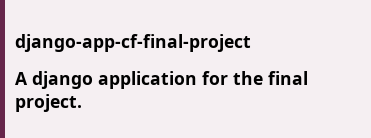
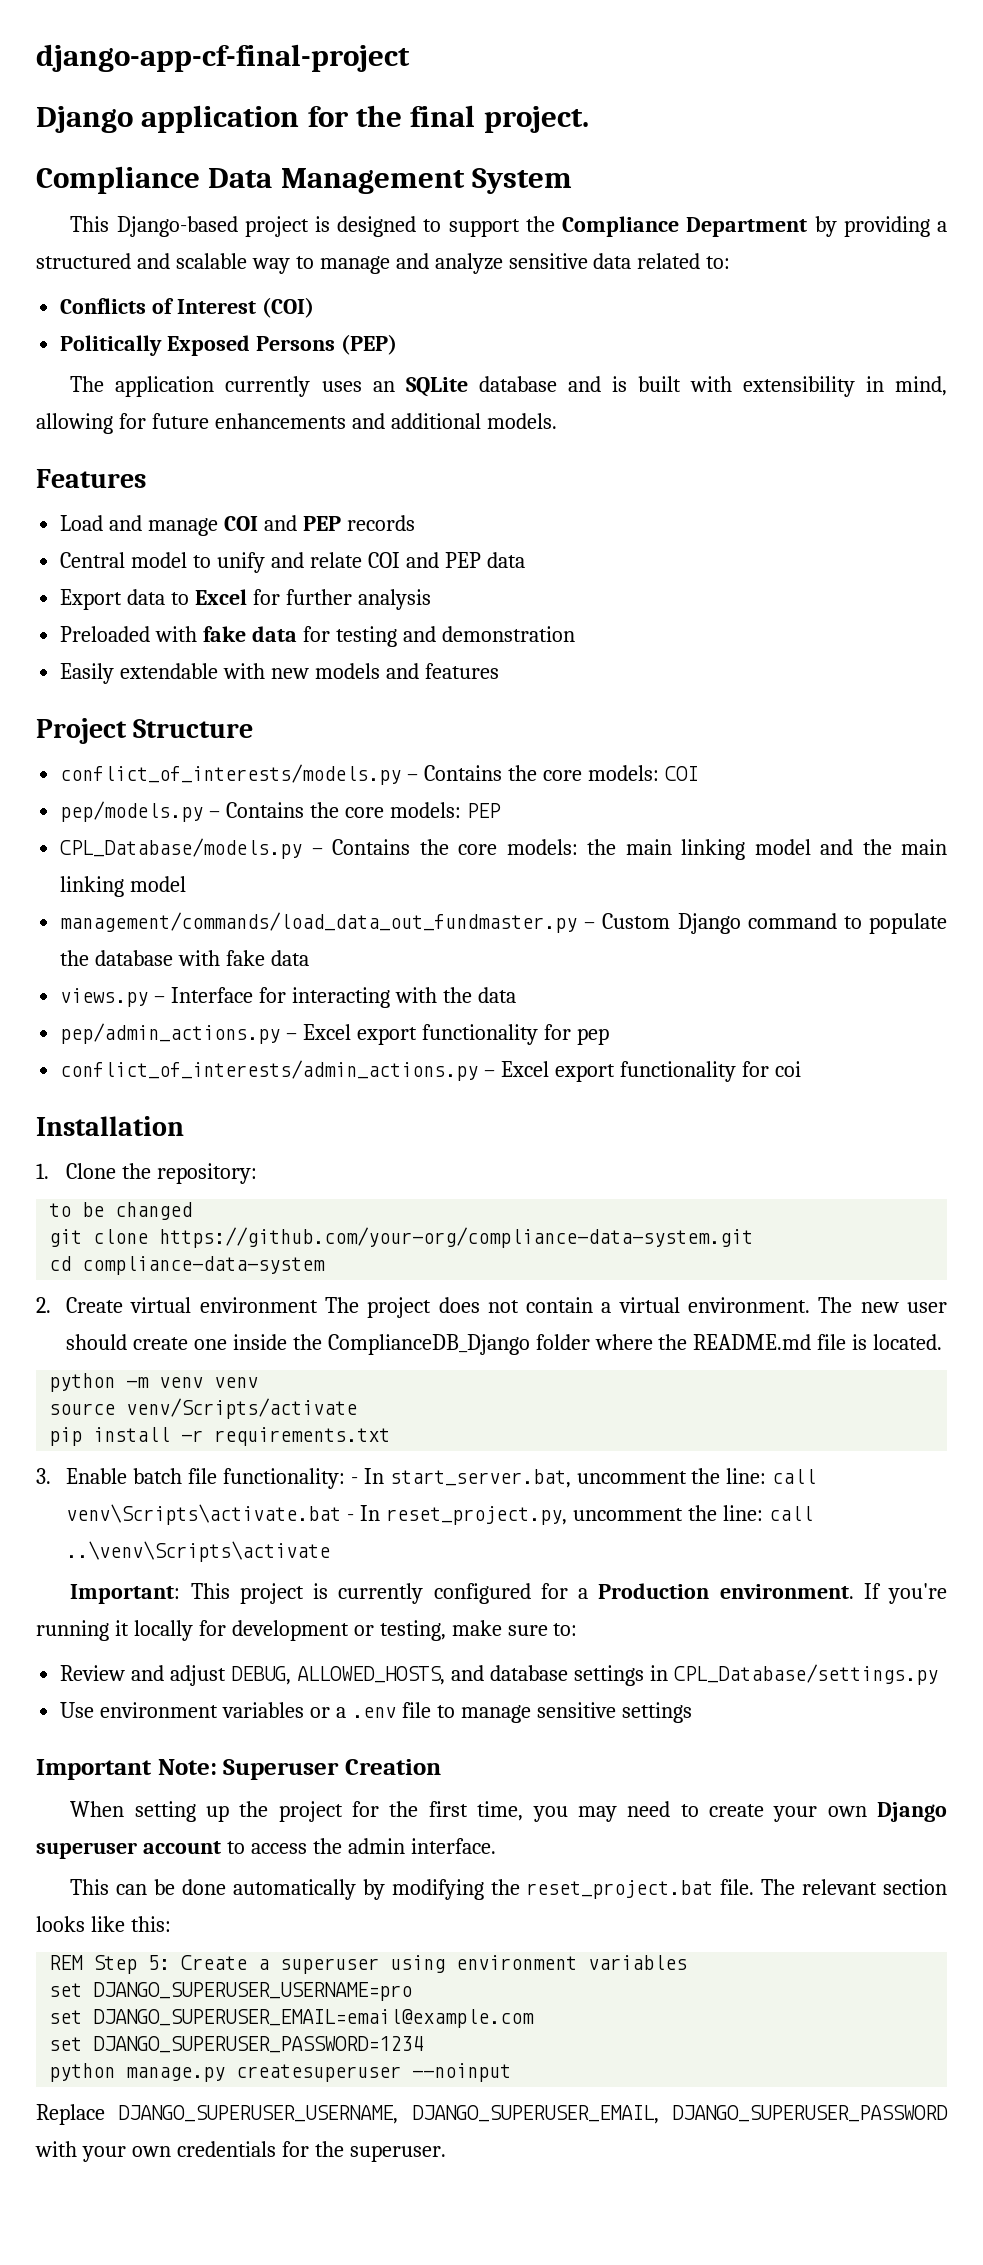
[15,71,93,89] A django -> [36,106,133,133] Django
(82, 103) none -> [36,166,573,194] [70,216,948,237] [36,253,731,274] [60,297,315,318] [60,334,398,356] [70,376,947,397] [36,413,557,434] [36,469,146,488] [60,515,415,536] [60,552,525,573] [60,589,431,610] [60,626,575,647] [60,663,499,684] [36,718,254,744] [60,764,698,785] [60,801,501,822] [60,838,948,860] [60,876,187,897] [60,912,947,934] [60,950,309,966] [60,987,516,1008] [60,1023,609,1045] [60,1060,801,1082] [36,1116,184,1136] [36,1163,257,1184] [49,1202,193,1220] [49,1227,754,1248] [49,1256,326,1275] [36,1297,948,1318] [65,1334,943,1355] [49,1373,259,1392] [49,1398,358,1419] [49,1427,391,1446] [36,1468,817,1489] [65,1504,813,1525] [65,1541,330,1562] [70,1583,947,1604] [36,1620,578,1641] [60,1664,938,1686] [60,1702,692,1723] [36,1759,441,1780] [70,1801,947,1822] [36,1838,496,1859] [70,1879,948,1900] [36,1916,171,1932] [49,1955,688,1974] [49,1982,413,2001] [49,2009,535,2028] [49,2036,424,2053] [49,2063,512,2082] [36,2104,949,2125] [35,2141,446,2162] // Compliance Data Management System // This Django-based project is designed to support the Compliance Department by providing a structured and scalable way to manage and analyze sensitive data related to: // Conflicts of Interest (COI) // Politically Exposed Persons (PEP) // The application currently uses an SQLite database and is built with extensibility in mind, allowing for future enhancements and additional models. // Features // Load and manage COI and PEP records // Central model to unify and relate COI and PEP data // Export data to Excel for further analysis // Preloaded with fake data for testing and demonstration // Easily extendable with new models and features // Project Structure // conflict_of_interests/models.py – Contains the core models: COI // pep/models.py – Contains the core models: PEP // CPL_Database/models.py – Contains the core models: the main linking model and the main linking model // management/commands/load_data_out_fundmaster.py – Custom Django command to populate the database with fake data // views.py – Interface for interacting with the data // pep/admin_actions.py – Excel export functionality for pep // conflict_of_interests/admin_actions.py – Excel export functionality for coi // Installation // 1. Clone the repository: // to be changed // git clone https://github.com/your-org/compliance-data-system.git // cd compliance-data-system // 2. Create virtual environment The project does not contain a virtual environment. The new user should create one inside the ComplianceDB_Django folder where the README.md file is located. // python -m venv venv // source venv/Scripts/activate // pip install -r requirements.txt // 3. Enable batch file functionality: - In start_server.bat, uncomment the line: call venv\Scripts\activate.bat - In reset_project.py, uncomment the line: call ..\venv\Scripts\activate // Important: This project is currently configured for a Production environment. If you're running it locally for development or testing, make sure to: // Review and adjust DEBUG, ALLOWED_HOSTS, and database settings in CPL_Database/settings.py // Use environment variables or a .env file to manage sensitive settings // Important Note: Superuser Creation // When setting up the project for the first time, you may need to create your own Django superuser account to access the admin interface. // This can be done automatically by modifying the reset_project.bat file. The relevant section looks like this: // REM Step 5: Create a superuser using environment variables // set DJANGO_SUPERUSER_USERNAME=pro // set DJANGO_SUPERUSER_EMAIL=email@example.com // set DJANGO_SUPERUSER_PASSWORD=1234 // python manage.py createsuperuser --noinput // Replace DJANGO_SUPERUSER_USERNAME, DJANGO_SUPERUSER_EMAIL, DJANGO_SUPERUSER_PASSWORD with your own credentials for the superuser.

